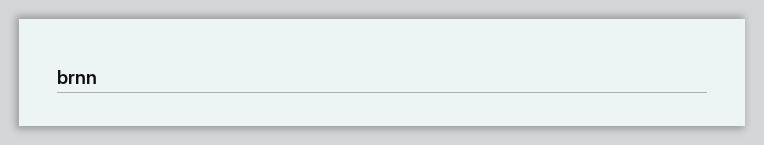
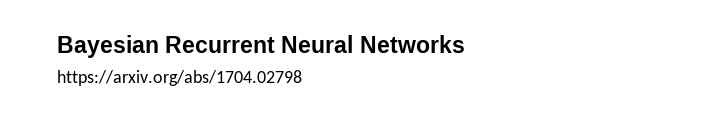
[57,70,97,84] brnn -> [57,35,465,58] [57,70,302,86] Bayesian Recurrent Neural Networks // https://arxiv.org/abs/1704.02798

